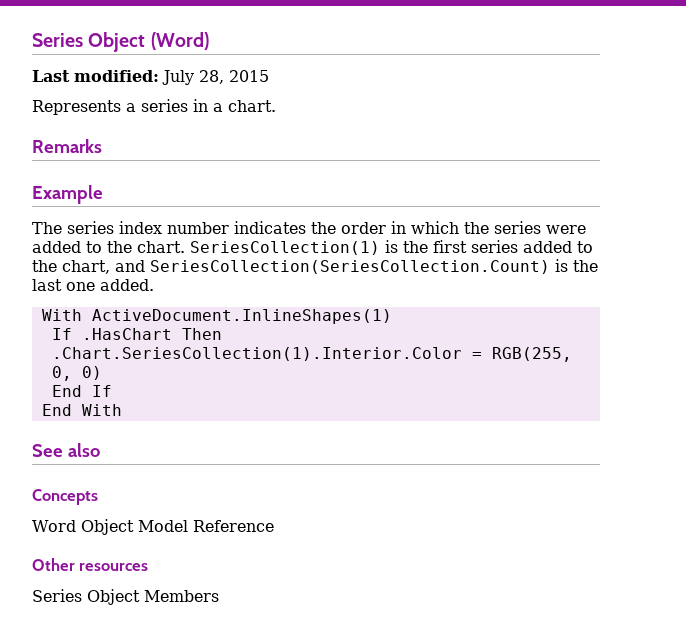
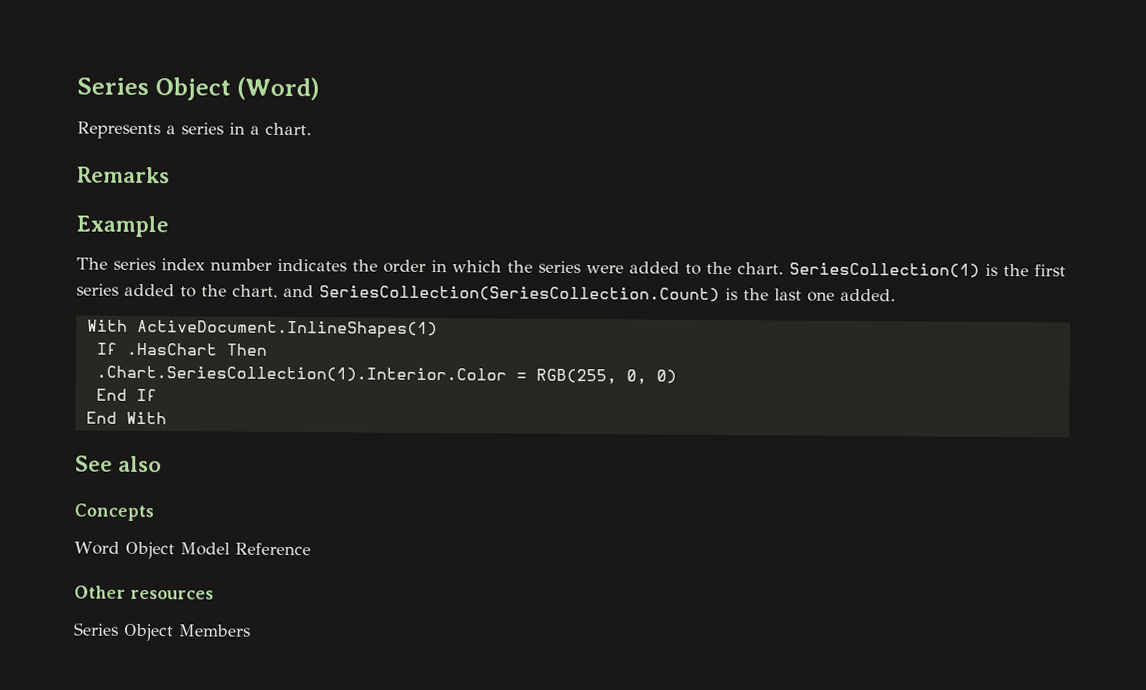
[32,70,269,85] // Last modified: July 28, 2015 -> (321, 88) none

